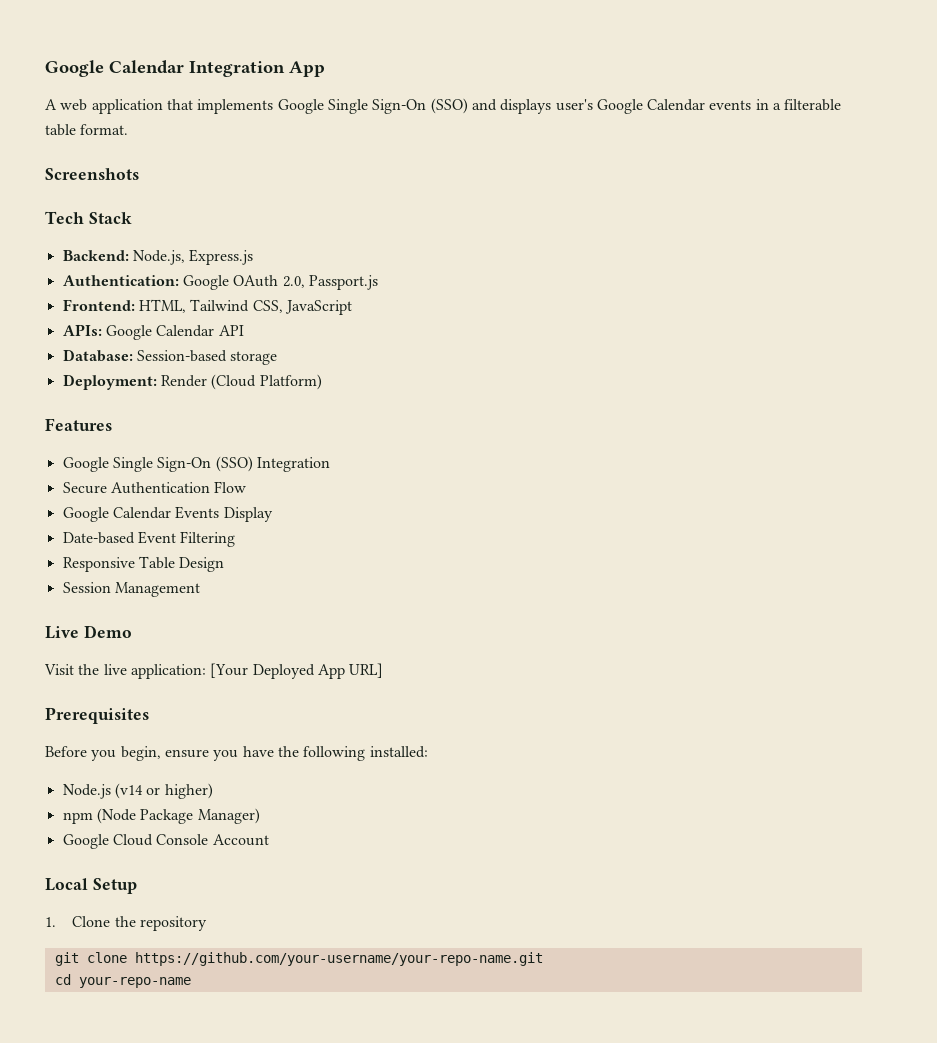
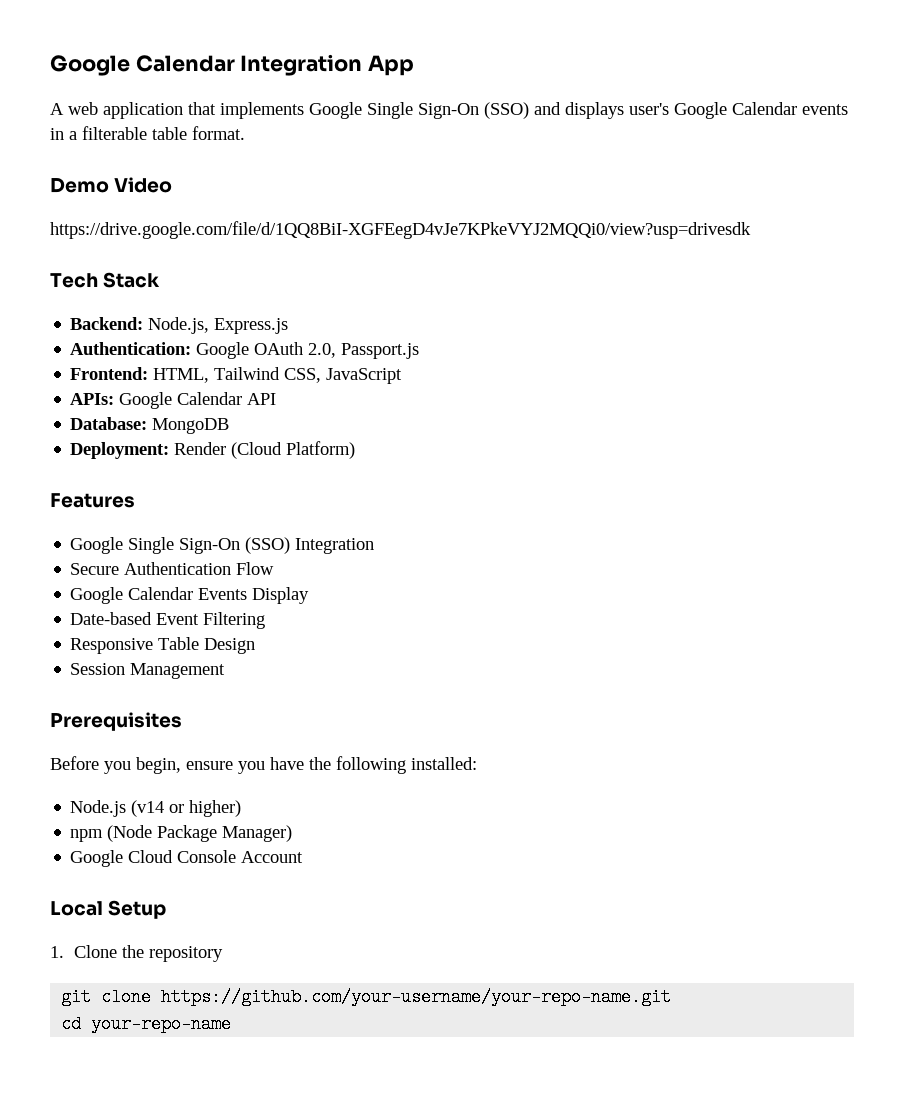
[45,168,139,180] Screenshots -> [50,177,173,193] [50,221,751,239] Demo Video // https://drive.google.com/file/d/1QQ8BiI-XGFEegD4vJe7KPkeVYJ2MQQi0/view?usp=drivesdk
[136,350,278,365] Session-based storage -> [152,418,230,434] MongoDB
[45,625,132,639] [44,663,384,679] // Live Demo // Visit the live application: [Your Deployed App URL] -> (226, 671) none

